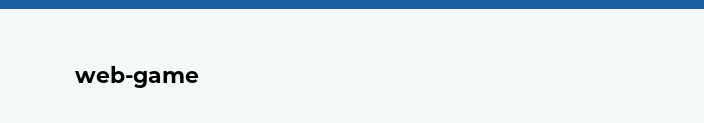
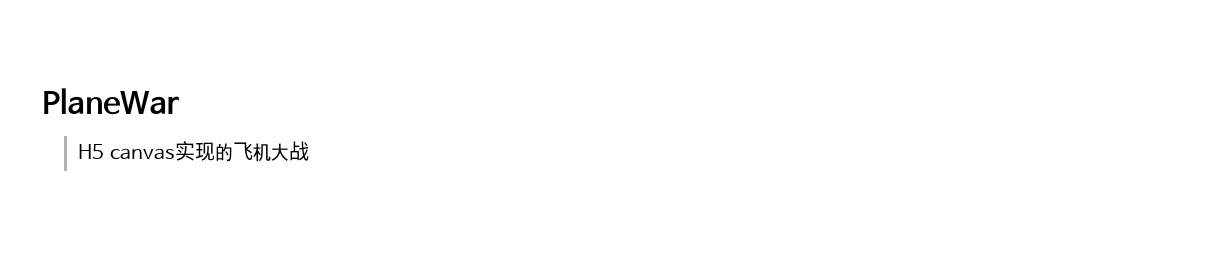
[75,66,199,88] web-game -> [42,88,179,115] [78,141,309,162] PlaneWar // H5 canvas实现的飞机大战

